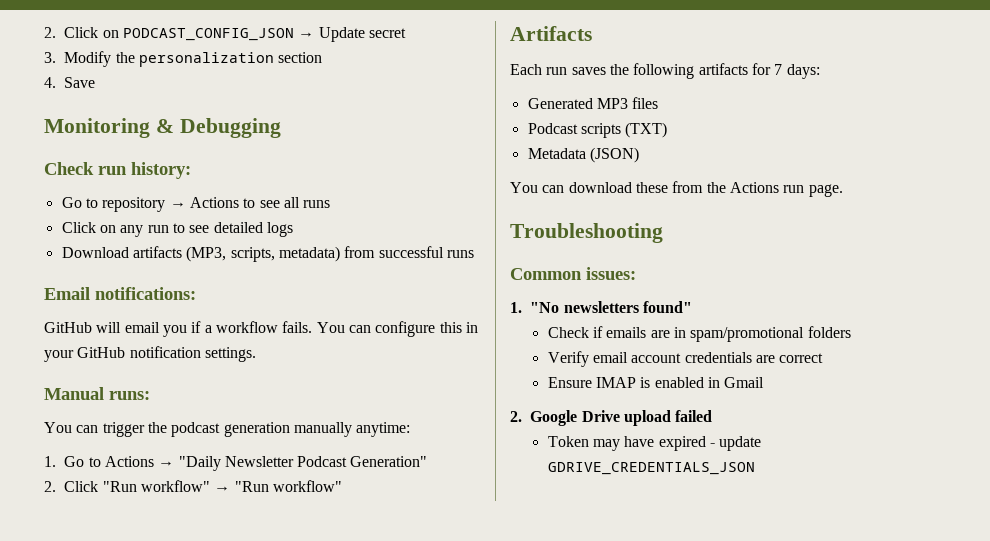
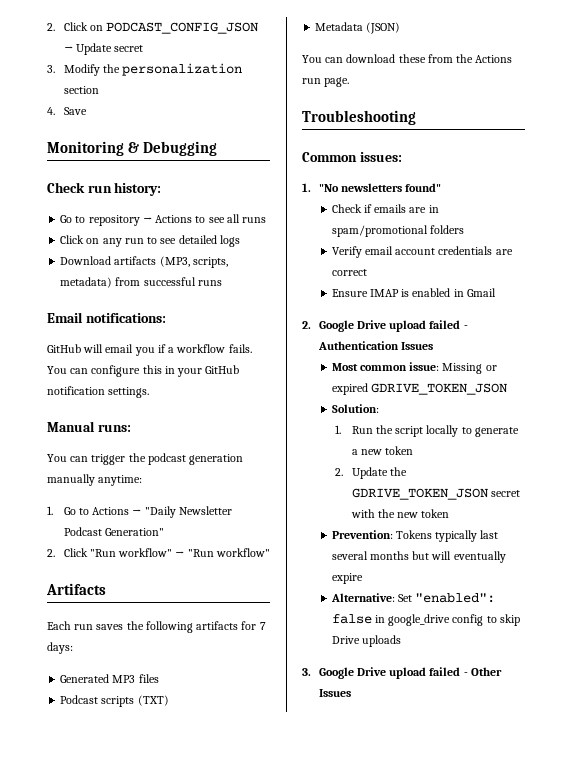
[547,436,762,451] [547,462,755,475] // Token may have expired - update GDRIVE_CREDENTIALS_JSON -> [463,325,468,329] [317,341,433,350] [331,362,497,374] [331,383,507,395] [331,404,379,413] [335,425,519,437] [351,446,414,455] [335,467,407,479] [351,488,520,500] [350,509,450,518] [331,530,499,542] [331,551,506,563] [331,573,363,584] [330,593,496,603] [331,614,520,626] [331,635,401,647] [302,667,502,679] [318,689,351,697] - Authentication Issues // Most common issue: Missing or expired GDRIVE_TOKEN_JSON // Solution: // 1. Run the script locally to generate a new token // 2. Update the GDRIVE_TOKEN_JSON secret with the new token // Prevention: Tokens typically last several months but will eventually expire // Alternative: Set "enabled": false in google_drive config to skip Drive uploads // 3. Google Drive upload failed - Other Issues

